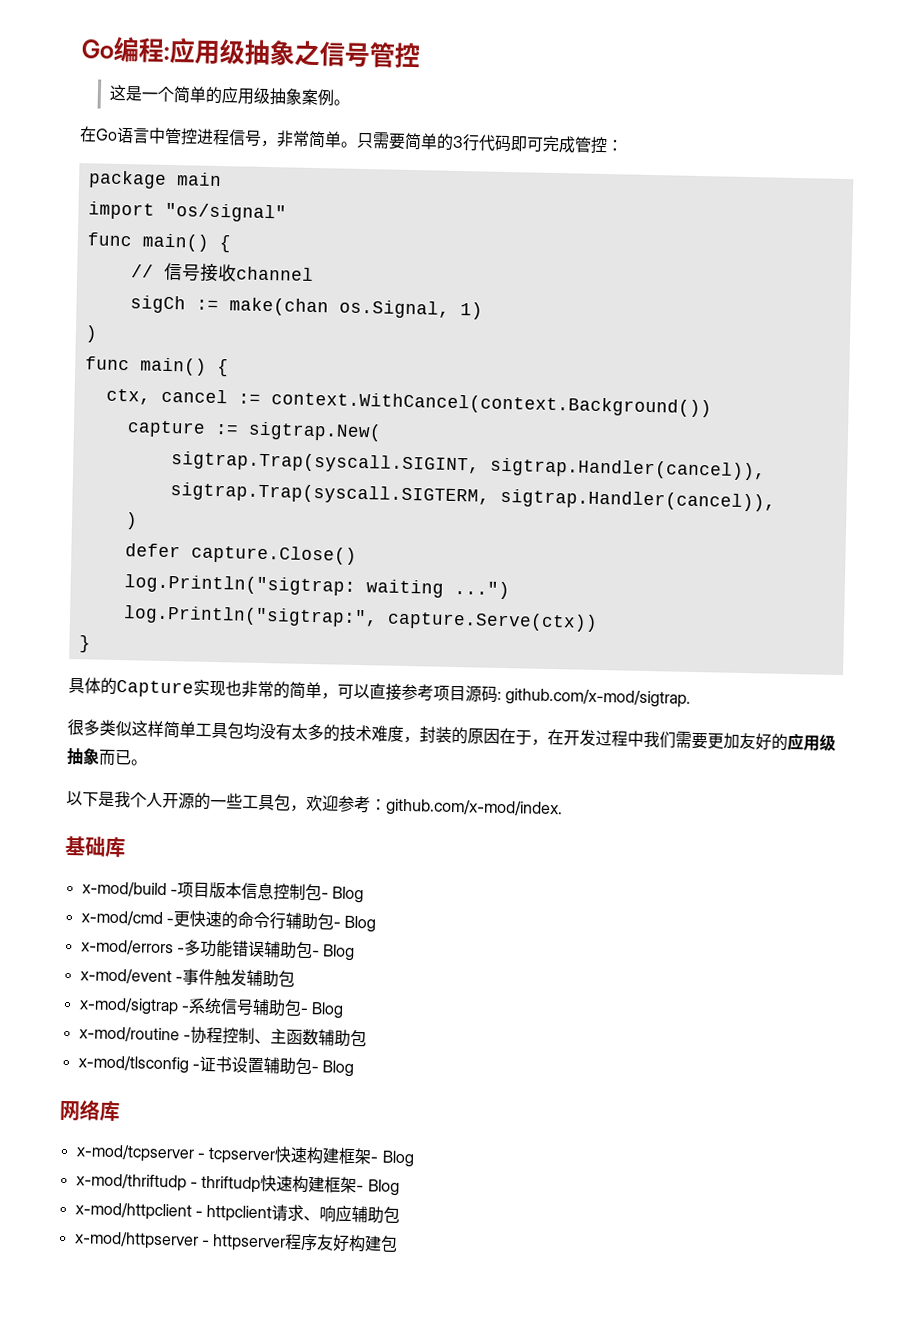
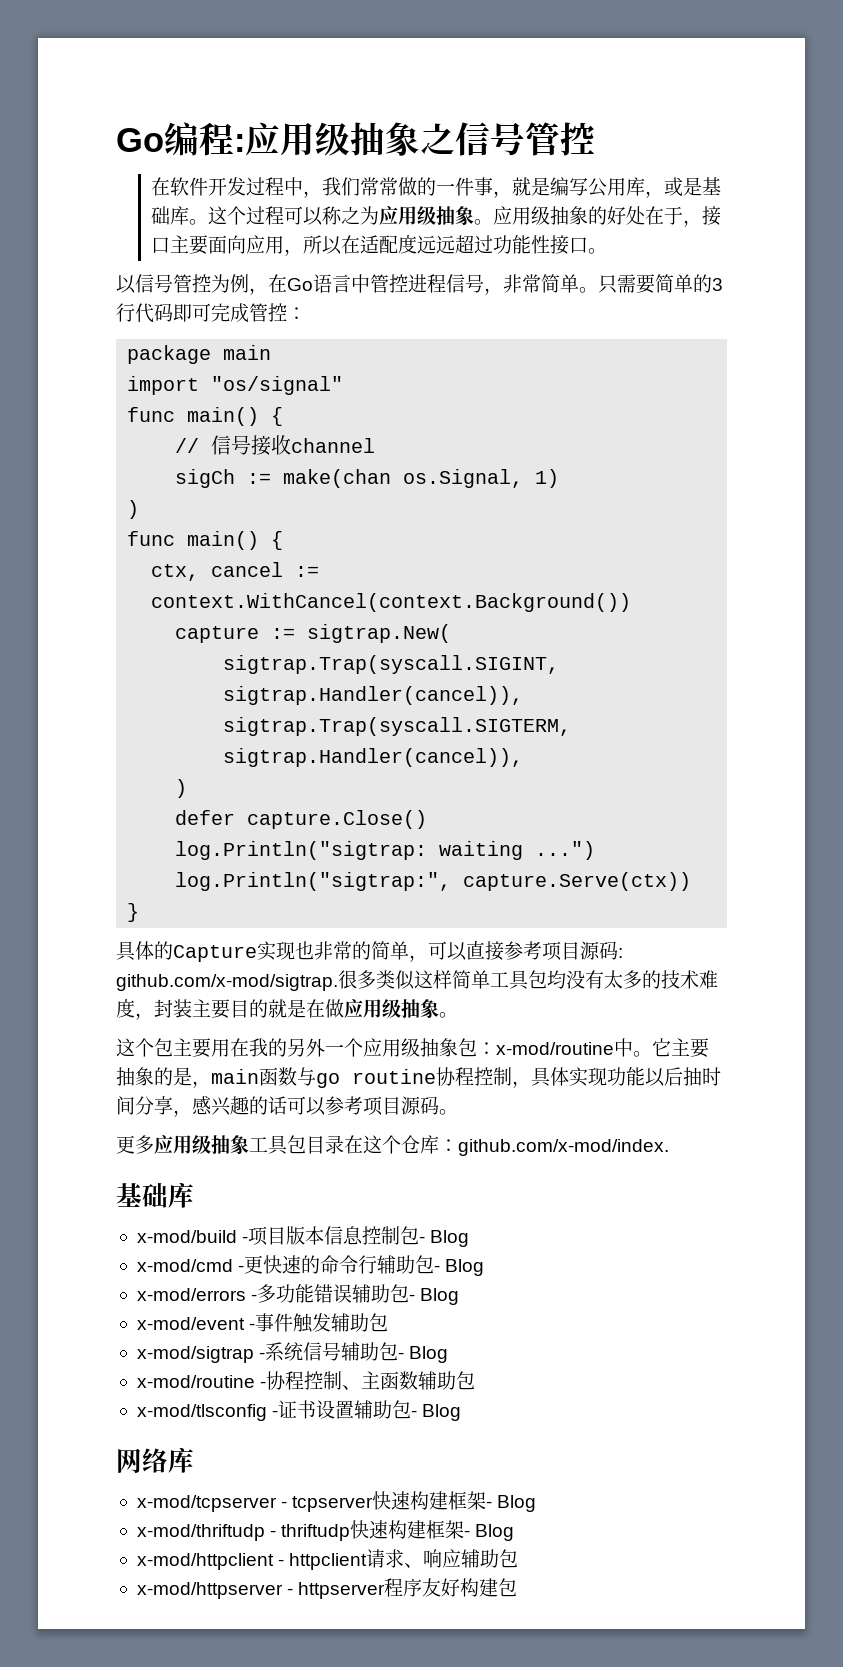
[108,84,350,107] 这是一个简单的应用级抽象案例。 // -> [151,177,722,198] [151,206,722,227] [151,235,608,256] [116,274,268,295] 在软件开发过程中，我们常常做的一件事，就是编写公用库，或是基础库。这个过程可以称之为应用级抽象。应用级抽象的好处在于，接口主要面向应用，所以在适配度远远超过功能性接口。 // 以信号管控为例，
(692, 698) // -> (338, 982) none
[451,726,836,752] [66,747,148,766] [66,790,371,814] 的原因在于，在开发过程中我们需要更加友好的应用级抽象而已。 // 以下是我个人开源的一些工具包，欢迎参考 -> [192,999,458,1019] [116,1038,709,1058] [116,1067,721,1088] [116,1096,458,1117] [116,1135,439,1155] 主要目的就是在做应用级抽象。 // 这个包主要用在我的另外一个应用级抽象包：x-mod/routine中。它主要抽象的是，main函数与go routine协程控制，具体实现功能以后抽时间分享，感兴趣的话可以参考项目源码。 // 更多应用级抽象工具包目录在这个仓库

